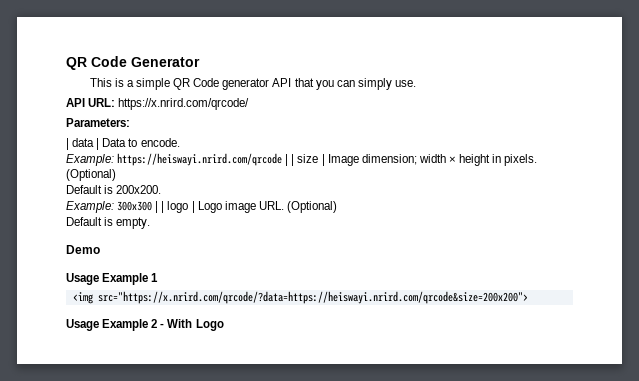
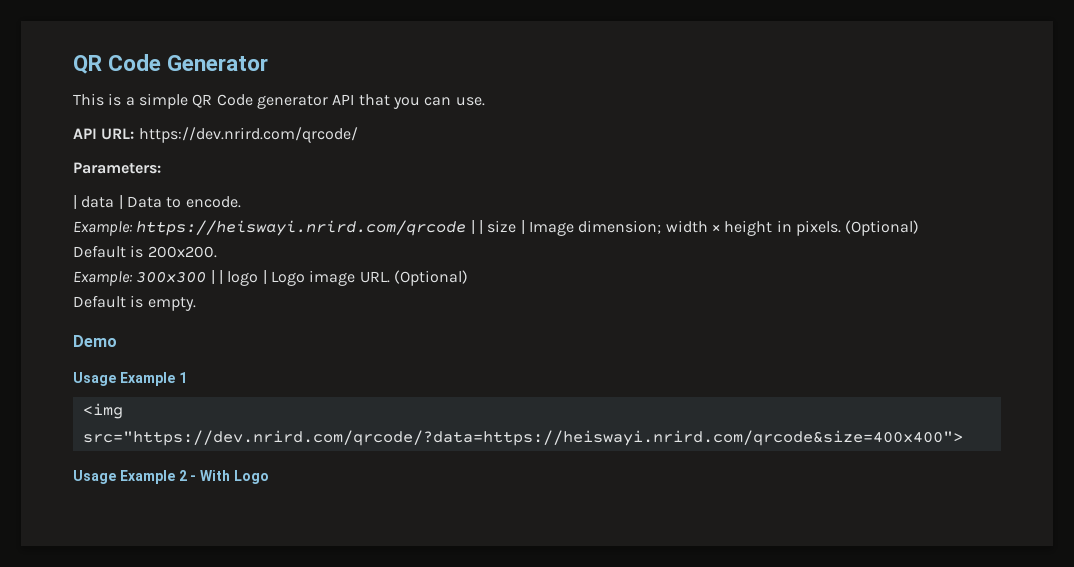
[357,78,392,90] simply -> (452, 101) none
[118,98,250,110] https://x.nrird.com/qrcode/ -> [138,127,358,143] https://dev.nrird.com/qrcode/
[97,291,528,304] src="https://x.nrird.com/qrcode/?data=https://heiswayi.nrird.com/qrcode&size=200x200"> -> [82,430,963,446] src="https://dev.nrird.com/qrcode/?data=https://heiswayi.nrird.com/qrcode&size=400x400">

